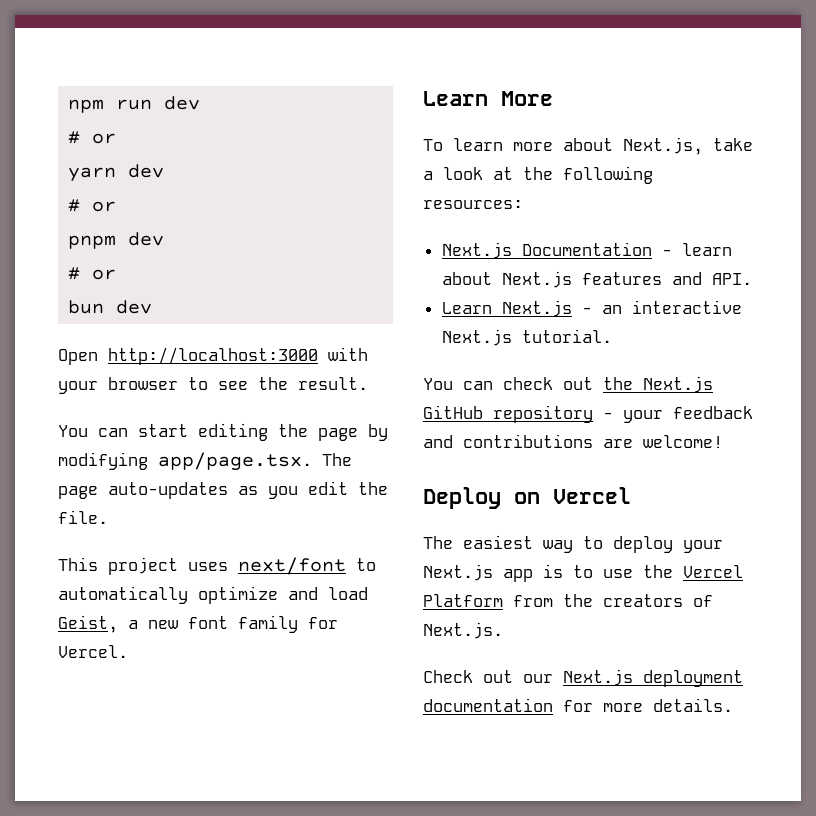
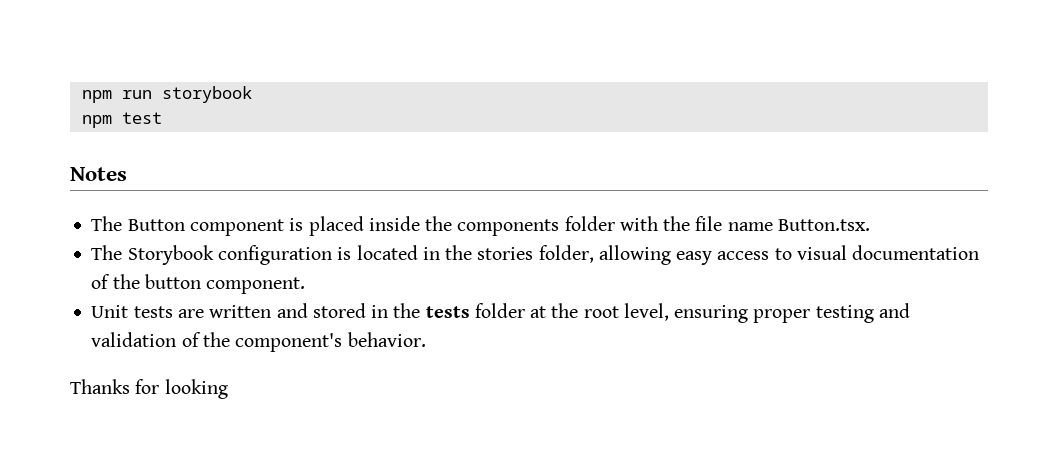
[164,96,201,110] [68,131,117,144] [68,164,165,182] [68,199,117,212] [68,232,165,249] [68,267,117,280] [68,300,153,314] [58,347,368,365] [58,377,368,394] [58,423,388,441] [58,452,352,471] [58,481,388,499] [58,510,108,524] [58,557,376,575] [58,586,368,604] [58,615,338,633] [58,645,128,658] [423,91,553,106] [423,137,753,155] [423,166,653,184] [423,200,523,209] [441,242,732,259] [441,271,752,288] [441,300,742,317] [441,329,612,346] [423,376,713,393] [423,405,753,423] [423,434,723,448] [423,487,631,509] [423,535,723,553] [423,564,743,582] [423,594,713,607] [423,622,503,639] [423,669,743,687] [423,698,733,712] dev // # or // yarn dev // # or // pnpm dev // # or // bun dev // Open http://localhost:3000 with your browser to see the result. // You can start editing the page by modifying app/page.tsx. The page auto-updates as you edit the file. // This project uses next/font to automatically optimize and load Geist, a new font family for Vercel. // Learn More // To learn more about Next.js, take a look at the following resources: // Next.js Documentation - learn about Next.js features and API. // Learn Next.js - an interactive Next.js tutorial. // You can check out the Next.js GitHub repository - your feedback and contributions are welcome! // Deploy on Vercel // The easiest way to deploy your Next.js app is to use the Vercel Platform from the creators of Next.js. // Check out our Next.js deployment documentation for more details. -> [161,86,252,103] [81,112,162,128] [70,167,127,181] [91,216,870,236] [91,245,980,265] [91,274,306,294] [91,303,910,323] [91,332,426,352] [70,379,228,399] storybook // npm test // Notes // The Button component is placed inside the components folder with the file name Button.tsx. // The Storybook configuration is located in the stories folder, allowing easy access to visual documentation of the button component. // Unit tests are written and stored in the tests folder at the root level, ensuring proper testing and validation of the component's behavior. // Thanks for looking

